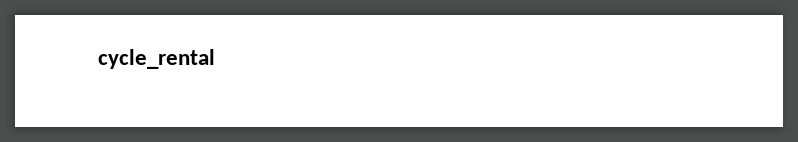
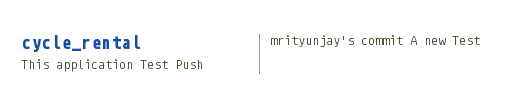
(215, 59) none -> [21,59,203,72] [270,35,480,47] // This application Test Push mrityunjay's commit A new Test

